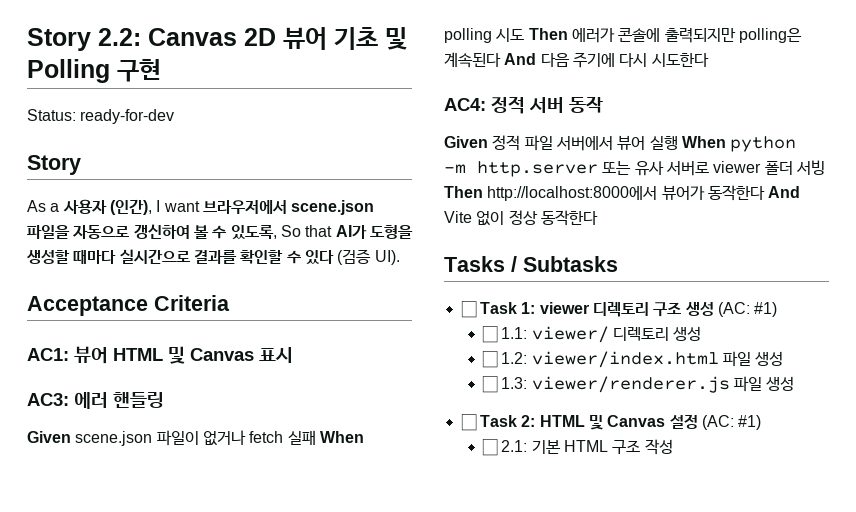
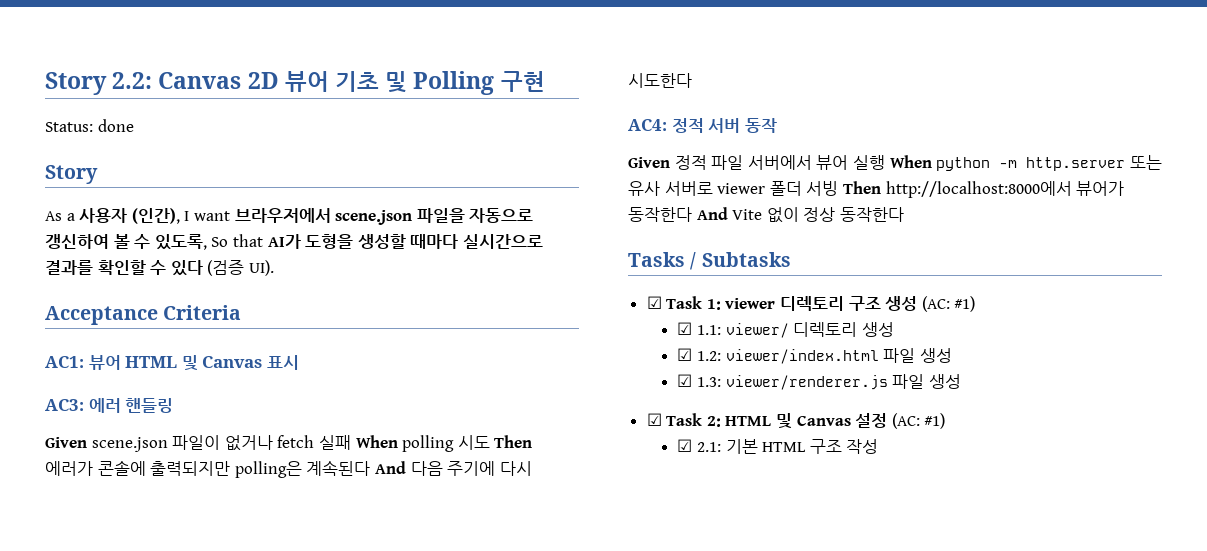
[80,109,175,124] ready-for-dev -> [97,119,134,132] done
[460,301,477,318] ☐ -> [646,296,662,309] ☑
[482,326,499,343] ☐ -> [677,322,693,335] ☑
[482,351,499,368] ☐ -> [677,348,693,361] ☑
[482,376,499,393] ☐ -> [677,374,693,387] ☑
[460,414,477,431] ☐ -> [646,413,662,426] ☑
[482,439,499,456] ☐ -> [677,439,693,452] ☑

